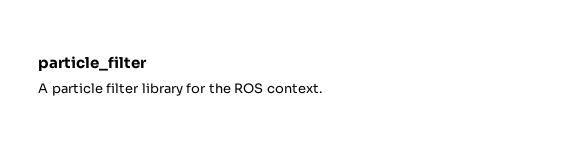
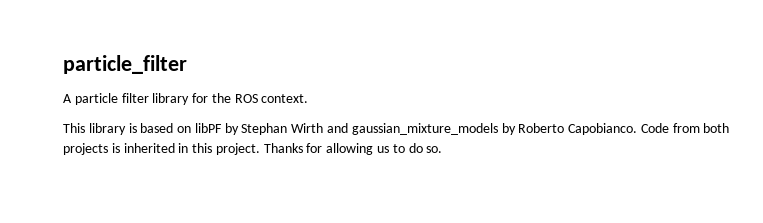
(322, 88) none -> [63,123,730,135] [63,143,443,155] // This library is based on libPF by Stephan Wirth and gaussian_mixture_models by Roberto Capobianco. Code from both projects is inherited in this project. Thanks for allowing us to do so.

